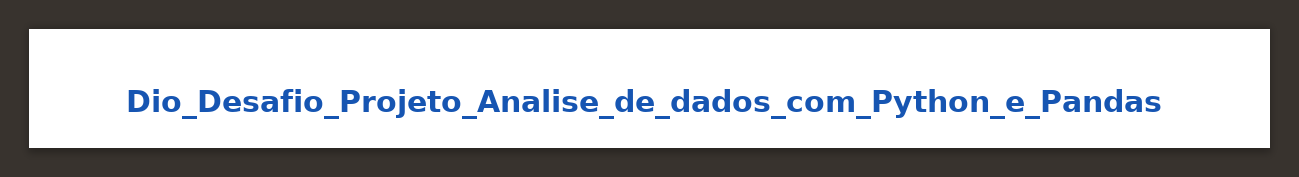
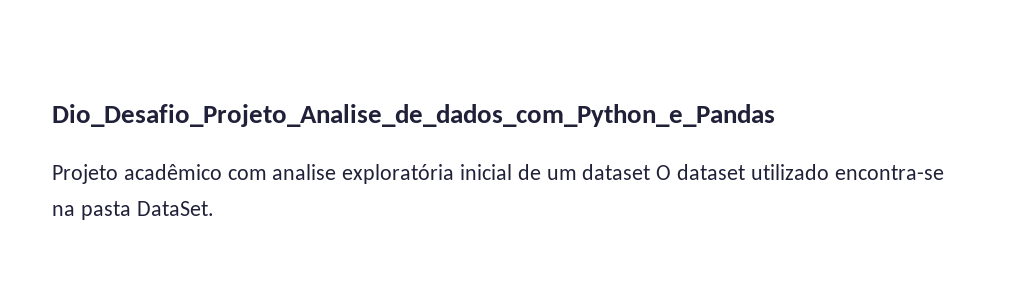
(1162, 104) none -> [52,164,944,184] [52,201,214,220] // Projeto acadêmico com analise exploratória inicial de um dataset O dataset utilizado encontra-se na pasta DataSet.

